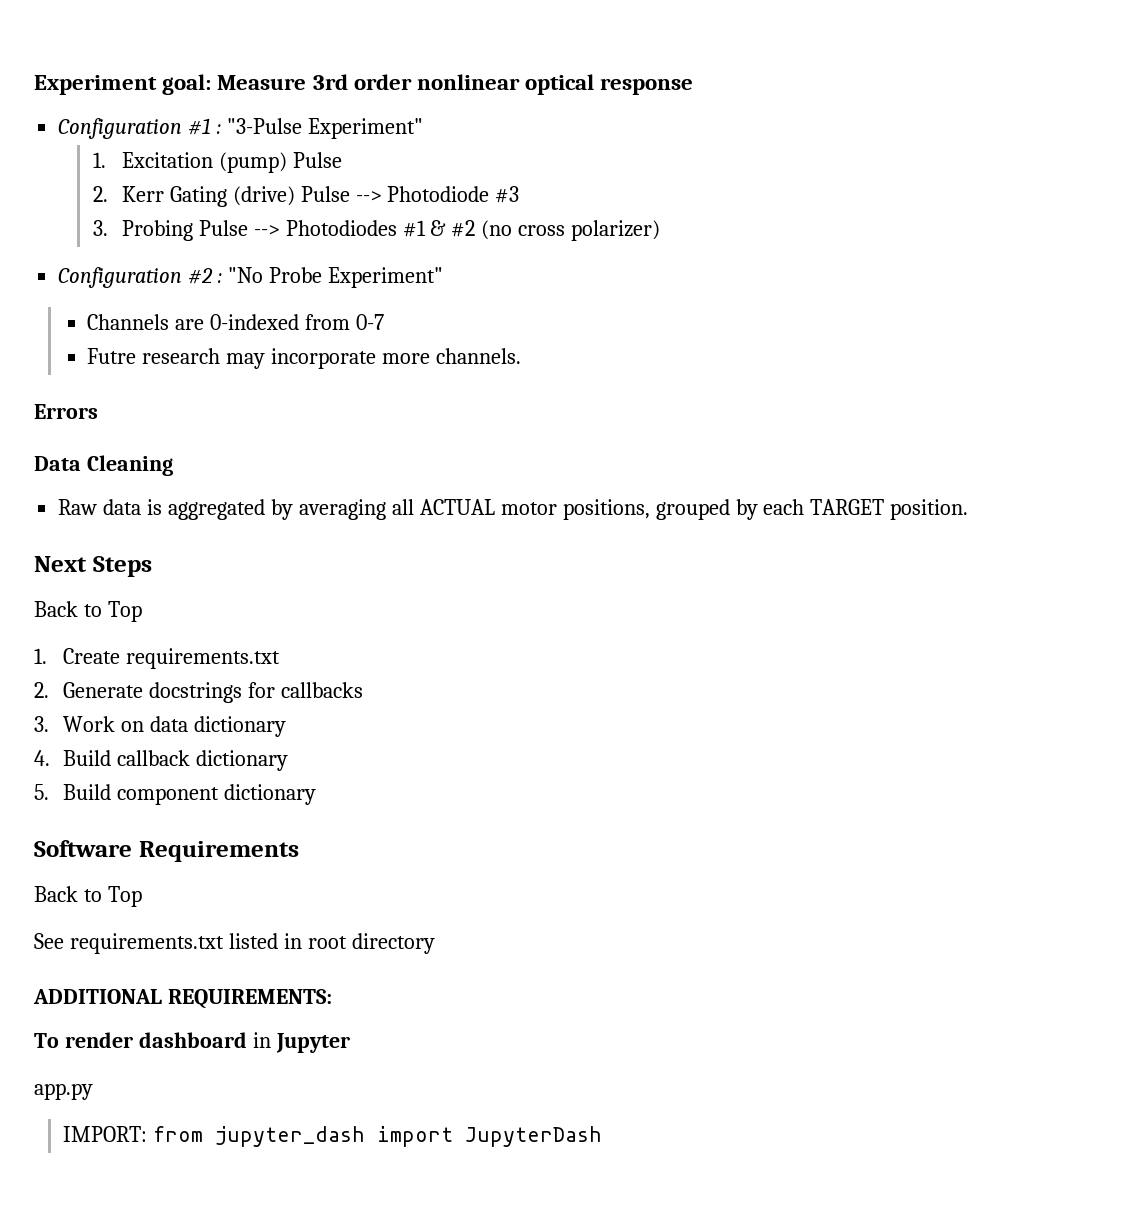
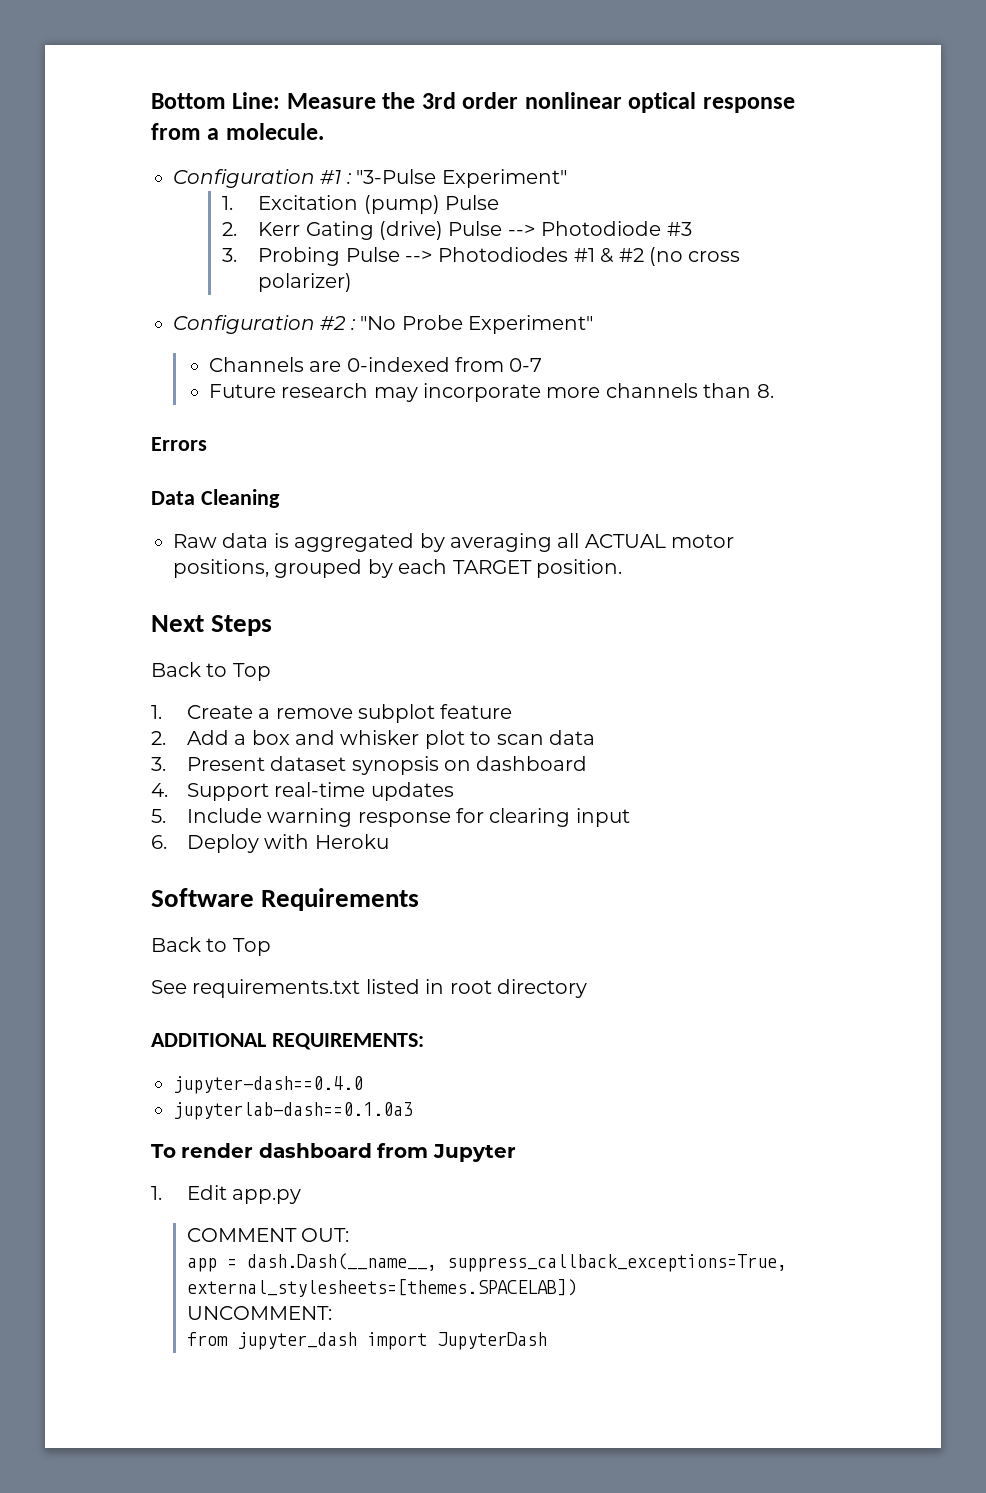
[34,74,307,95] Experiment goal: Measure -> [151,92,416,109] Bottom Line: Measure the
(694, 86) none -> [151,123,324,140] from a molecule.
[87,348,137,364] Futre -> [208,384,276,398] Future
[436,348,522,364] channels. -> [605,383,774,398] channels than 8.
[126,648,281,669] [34,682,364,703] [34,716,287,737] [34,750,289,771] [34,784,317,805] requirements.txt // 2. Generate docstrings for callbacks // 3. Work on data dictionary // 4. Build callback dictionary // 5. Build component dictionary -> [258,704,513,723] [151,730,595,749] [151,756,588,775] [151,782,454,801] [151,808,630,827] [151,834,389,853] a remove subplot feature // 2. Add a box and whisker plot to scan data // 3. Present dataset synopsis on dashboard // 4. Support real-time updates // 5. Include warning response for clearing input // 6. Deploy with Heroku
(332, 999) none -> [173,1076,363,1094] [173,1102,413,1120] // jupyter-dash==0.4.0 // jupyterlab-dash==0.1.0a3
[252,1032,271,1048] in -> [377,1143,429,1158] from
(350, 1043) none -> [151,1185,227,1200] 1. Edit
[63,1126,148,1142] IMPORT: -> [186,1228,350,1242] [186,1253,787,1272] [186,1279,577,1297] [186,1306,332,1320] COMMENT OUT: // app = dash.Dash(__name__, suppress_callback_exceptions=True, external_stylesheets=[themes.SPACELAB]) // UNCOMMENT: //

